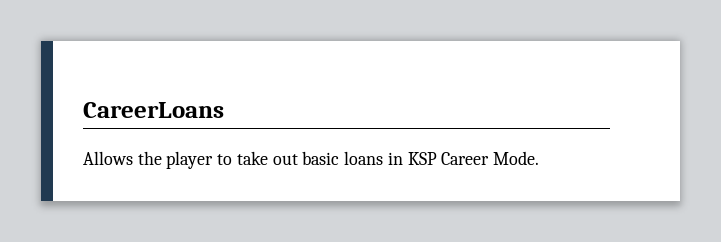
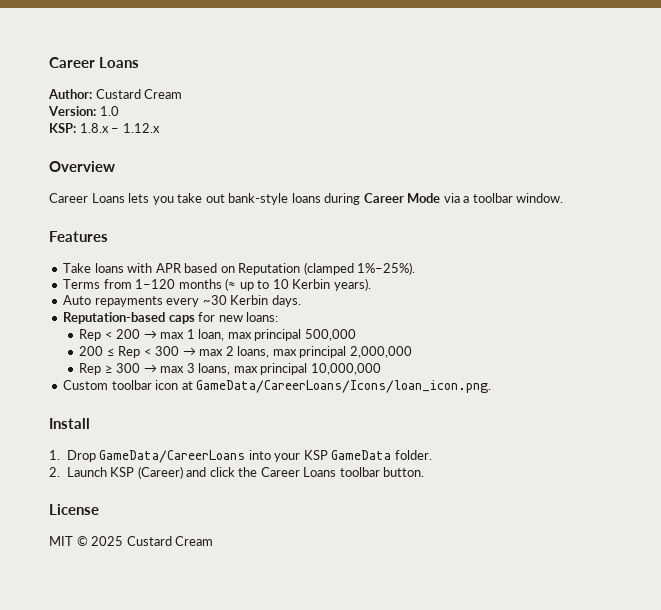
[83,102,224,118] [83,151,539,169] CareerLoans // Allows the player to take out basic loans in KSP Career Mode. -> [49,57,140,68] [48,89,183,99] [48,106,119,116] [49,123,160,133] [49,161,115,172] [49,193,564,205] [49,231,108,242] [63,262,416,275] [63,278,371,291] [63,295,301,307] [63,312,279,324] [79,329,356,341] [79,346,412,358] [79,363,381,375] [63,380,492,393] [49,418,90,429] [49,450,432,463] [49,466,425,479] [49,504,99,515] [49,536,214,546] Career Loans // Author: Custard Cream // Version: 1.0 // KSP: 1.8.x – 1.12.x // Overview // Career Loans lets you take out bank-style loans during Career Mode via a toolbar window. // Features // Take loans with APR based on Reputation (clamped 1%–25%). // Terms from 1–120 months (≈ up to 10 Kerbin years). // Auto repayments every ~30 Kerbin days. // Reputation-based caps for new loans: // Rep < 200 → max 1 loan, max principal 500,000 // 200 ≤ Rep < 300 → max 2 loans, max principal 2,000,000 // Rep ≥ 300 → max 3 loans, max principal 10,000,000 // Custom toolbar icon at GameData/CareerLoans/Icons/loan_icon.png. // Install // 1. Drop GameData/CareerLoans into your KSP GameData folder. // 2. Launch KSP (Career) and click the Career Loans toolbar button. // License // MIT © 2025 Custard Cream

